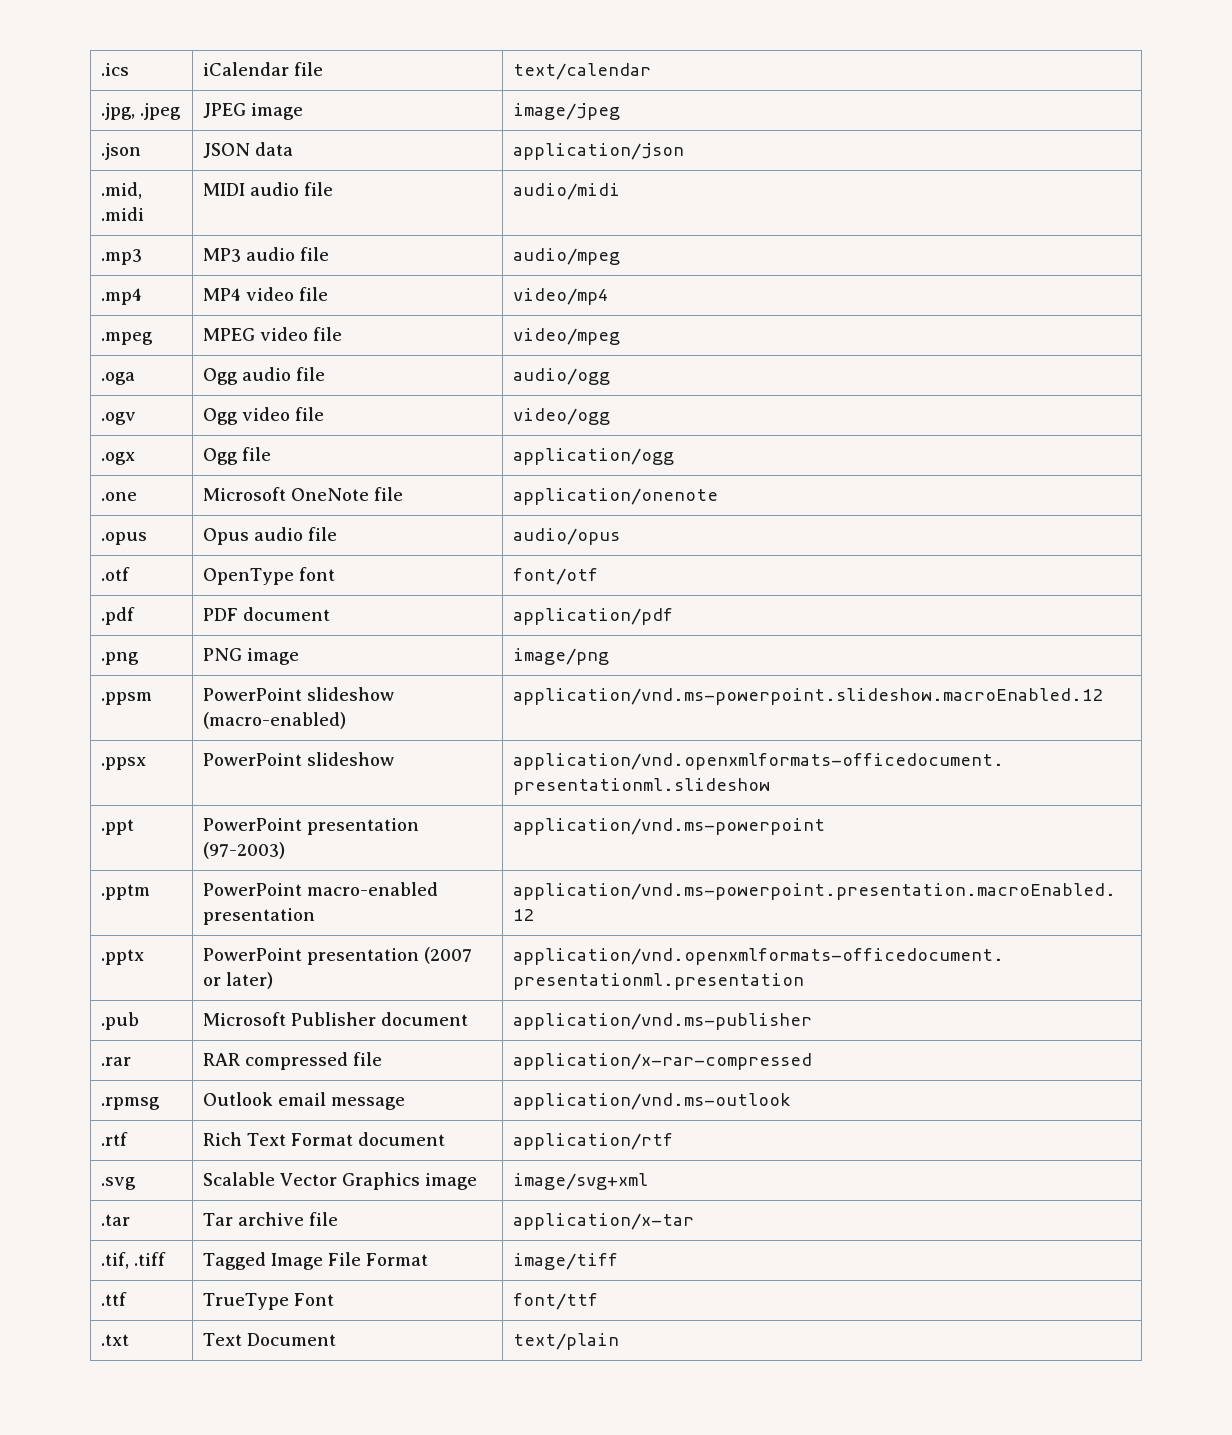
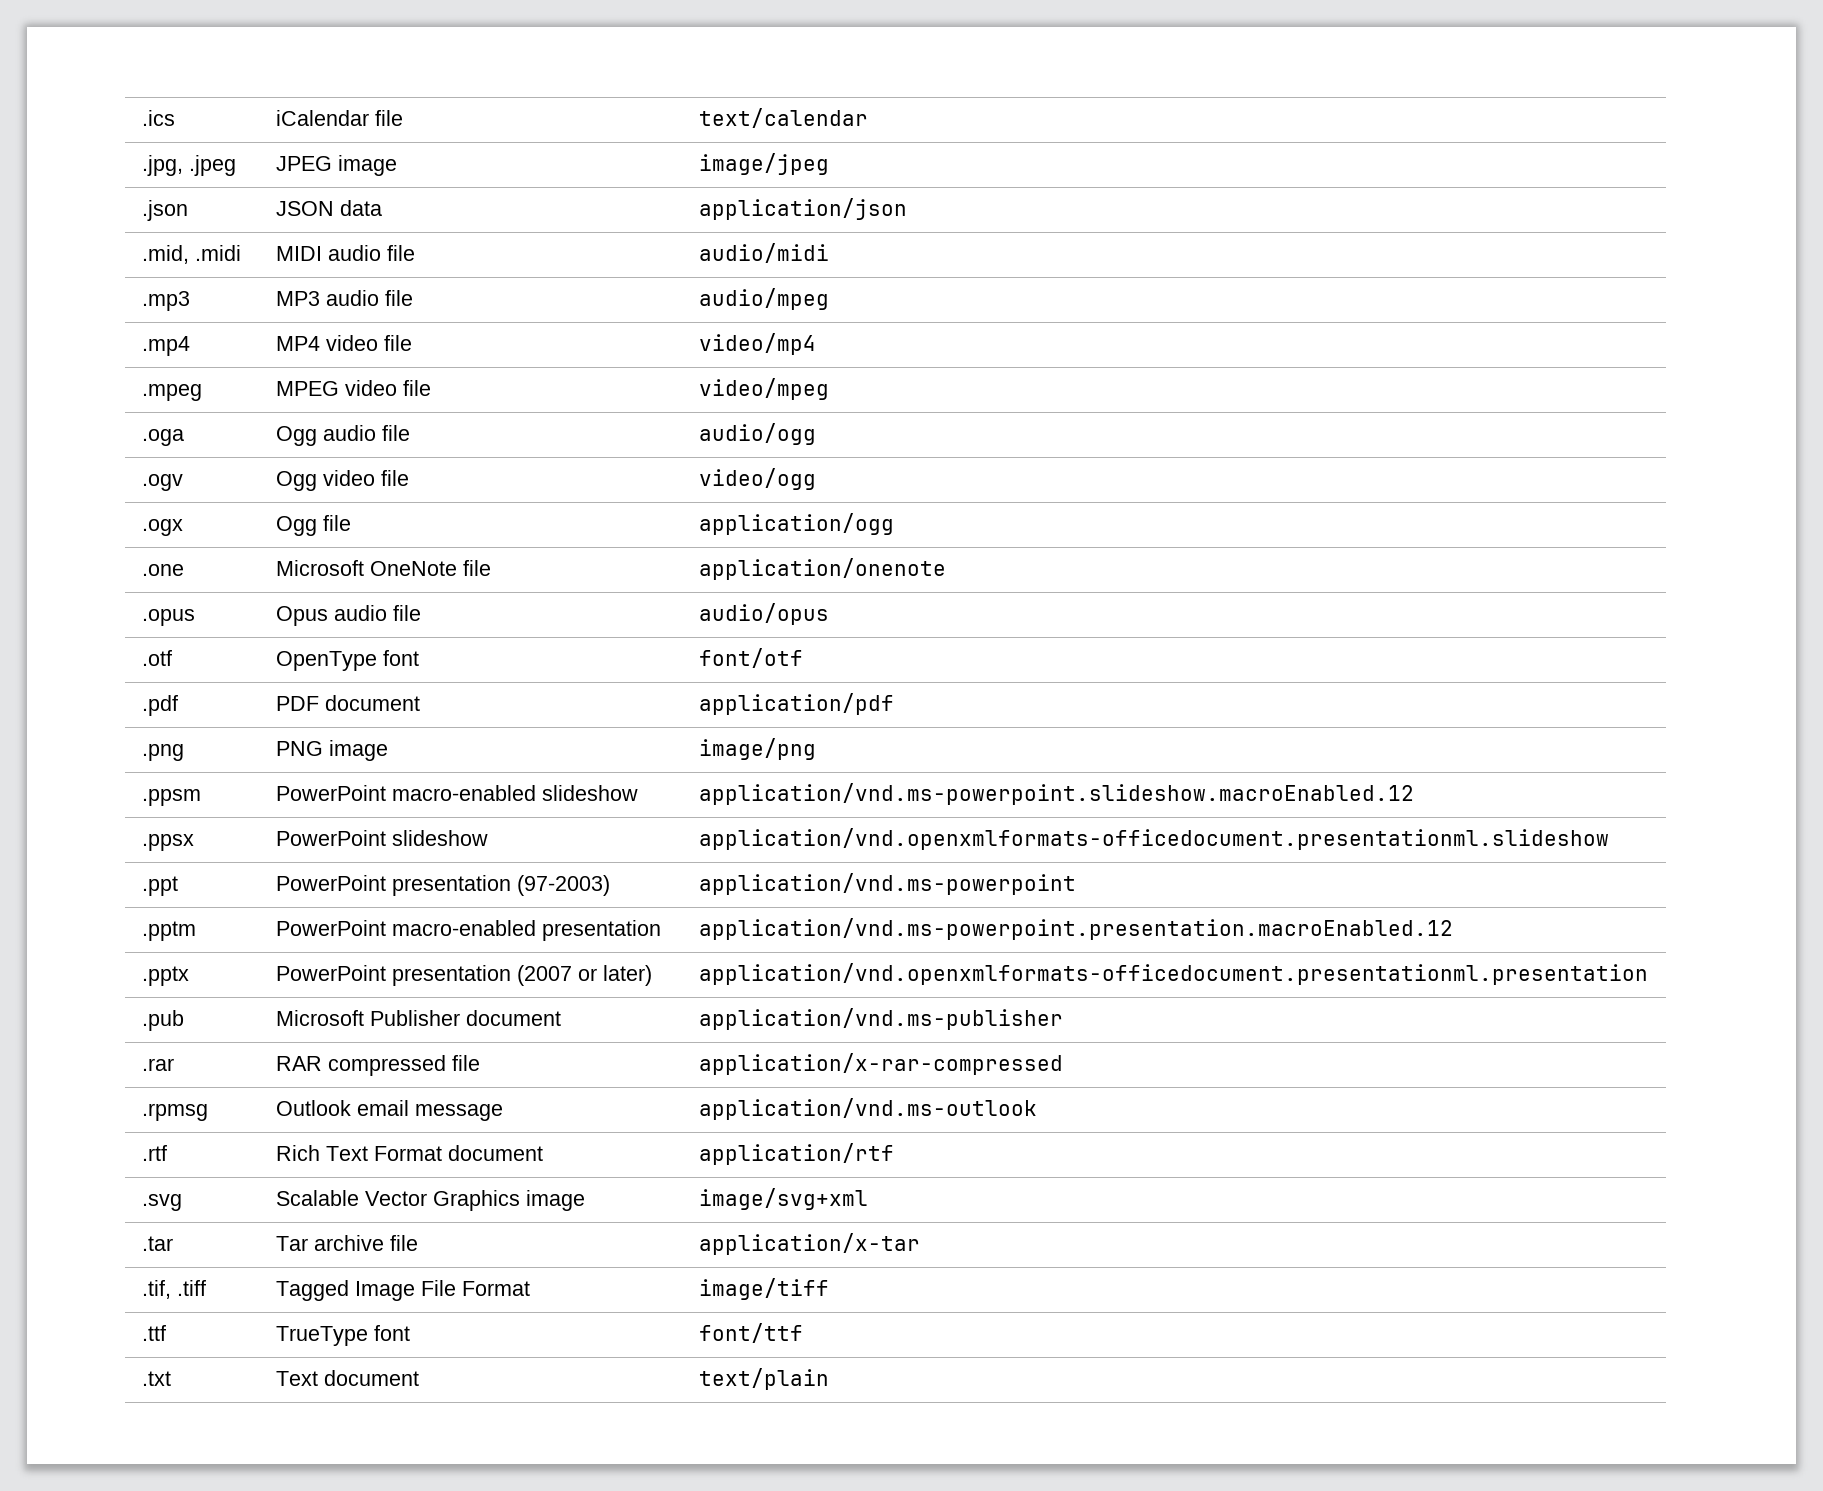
[306,687,394,701] [202,712,346,729] slideshow (macro-enabled) -> [391,785,638,801] macro-enabled slideshow
[293,1293,334,1306] Font -> [373,1325,410,1341] font
[246,1333,336,1346] Document -> [323,1370,419,1386] document

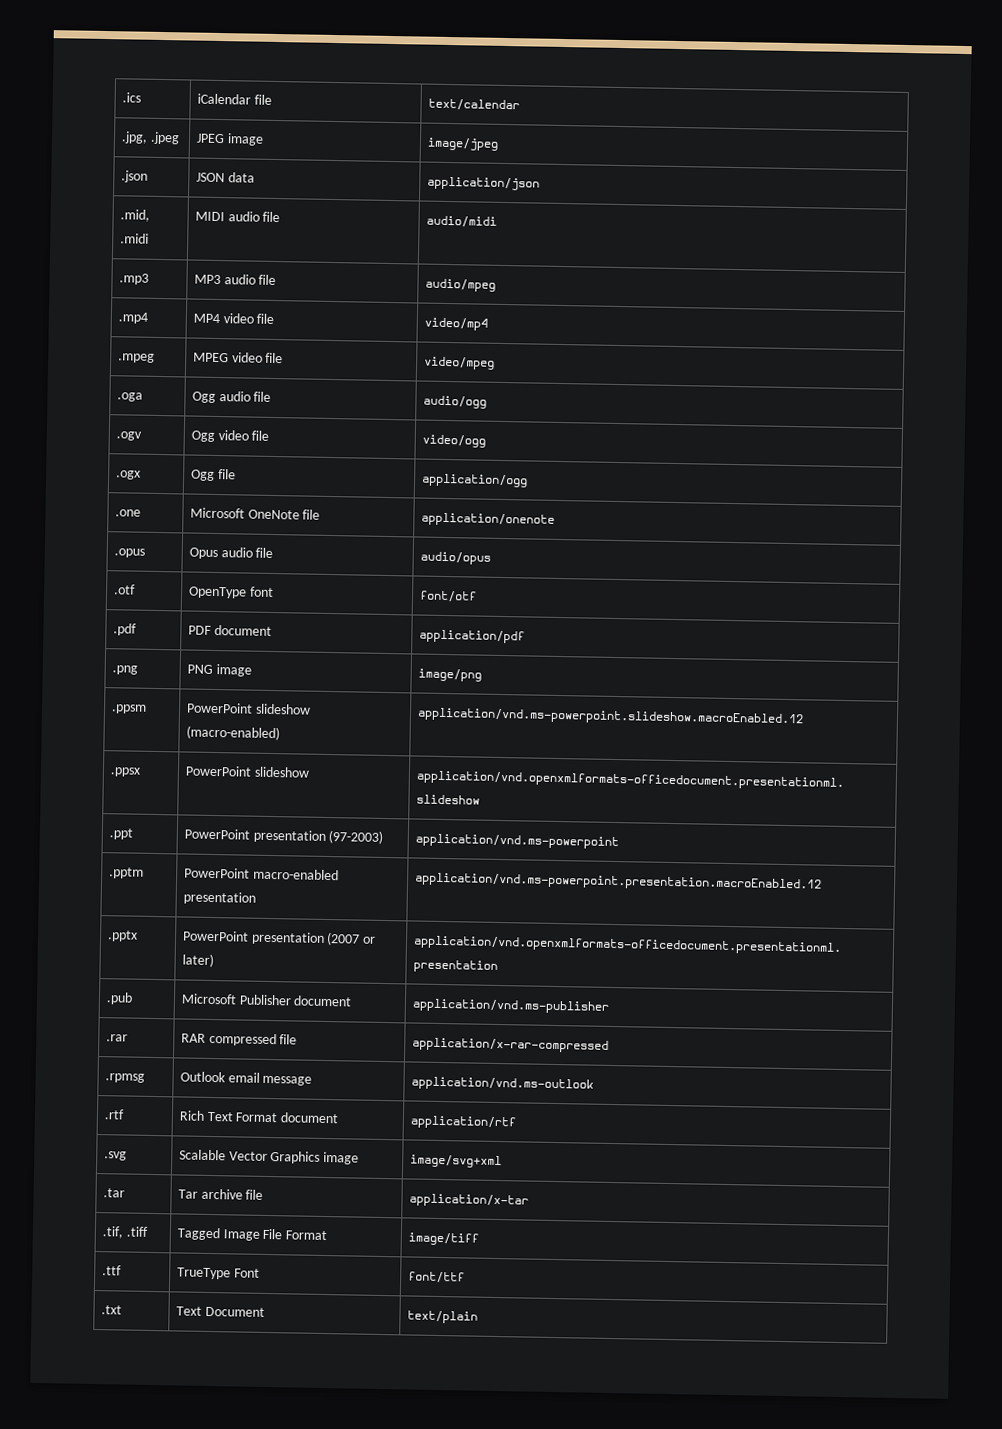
[391,785,638,801] macro-enabled slideshow -> [254,703,311,715] [185,725,280,741] slideshow (macro-enabled)
[373,1325,410,1341] font -> [233,1268,260,1278] Font
[323,1370,419,1386] document -> [204,1306,265,1317] Document

